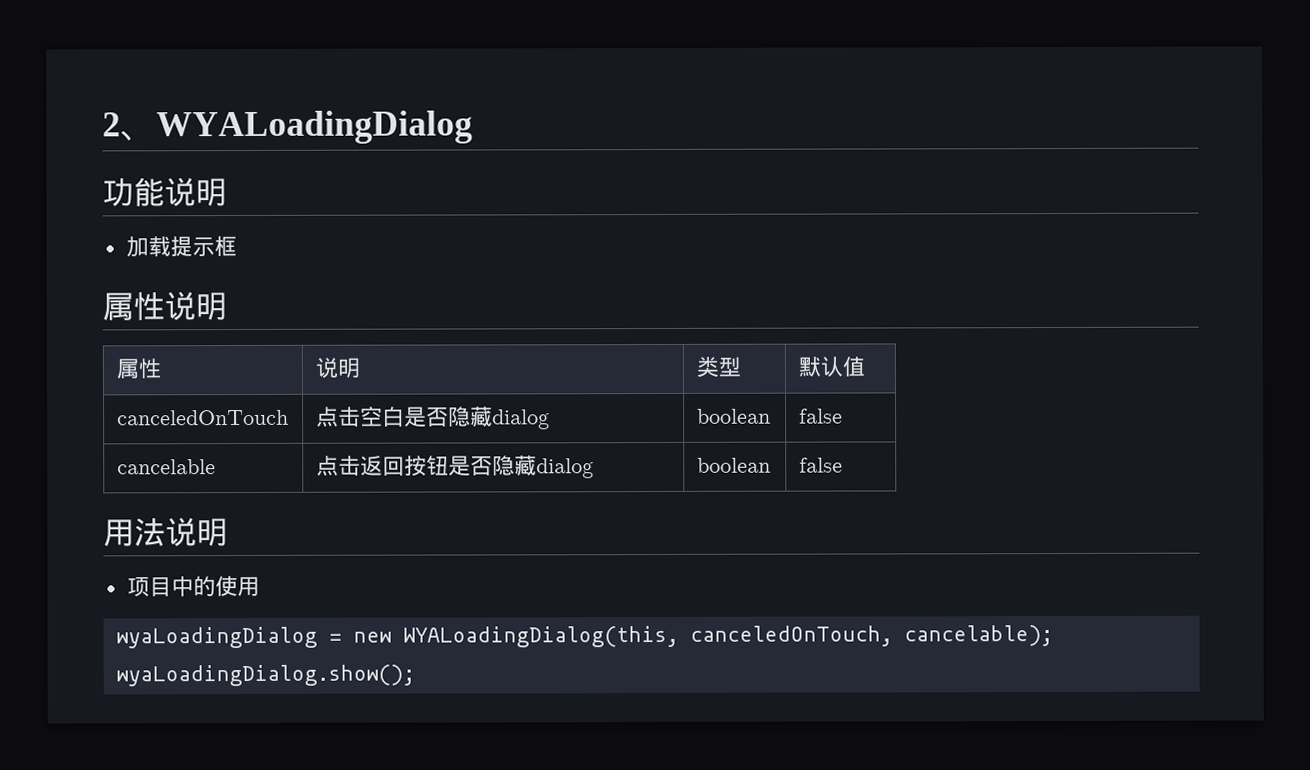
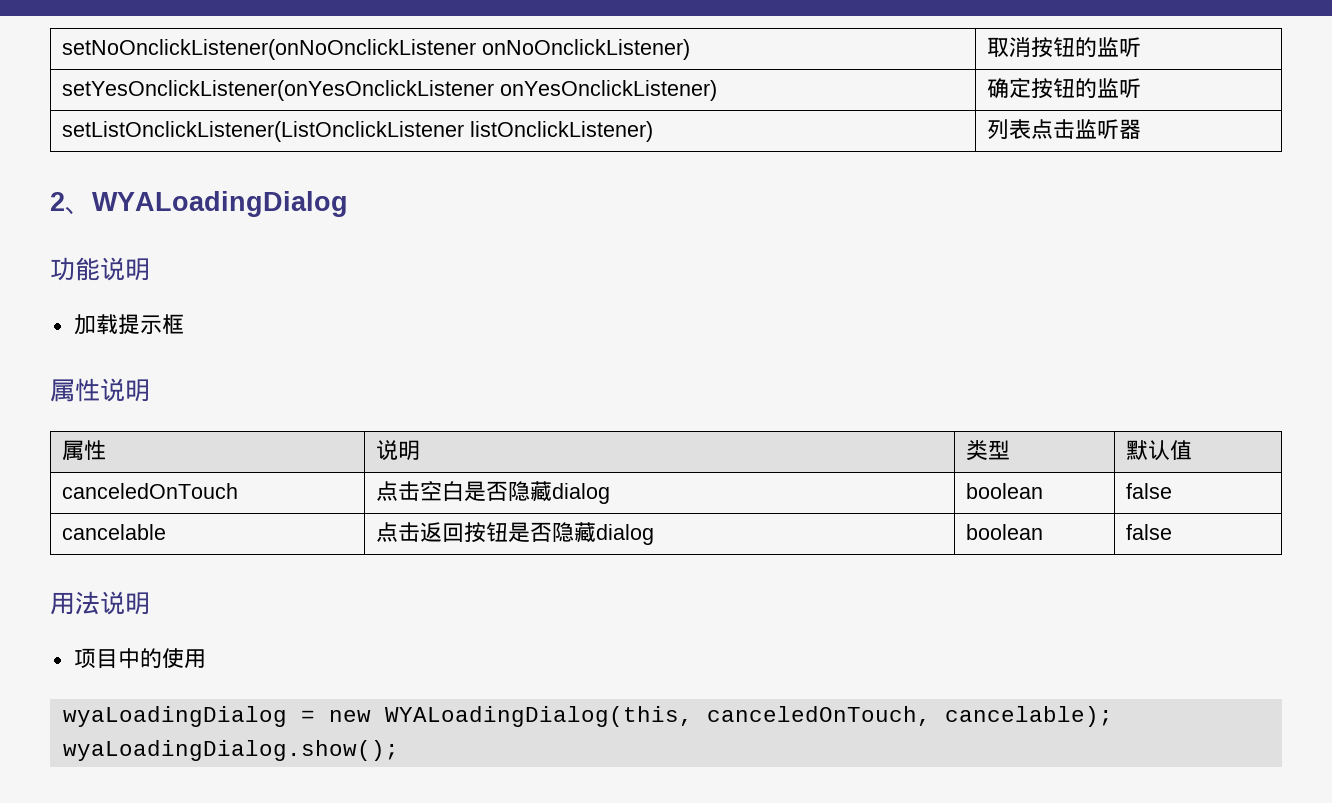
(102, 124) none -> [62,39,691,60] [987,37,1142,58] [62,80,718,101] [987,78,1142,99] [62,121,654,142] [987,119,1142,139] setNoOnclickListener(onNoOnclickListener onNoOnclickListener) | 取消按钮的监听 // setYesOnclickListener(onYesOnclickListener onYesOnclickListener) | 确定按钮的监听 // setListOnclickListener(ListOnclickListener listOnclickListener) | 列表点击监听器 //

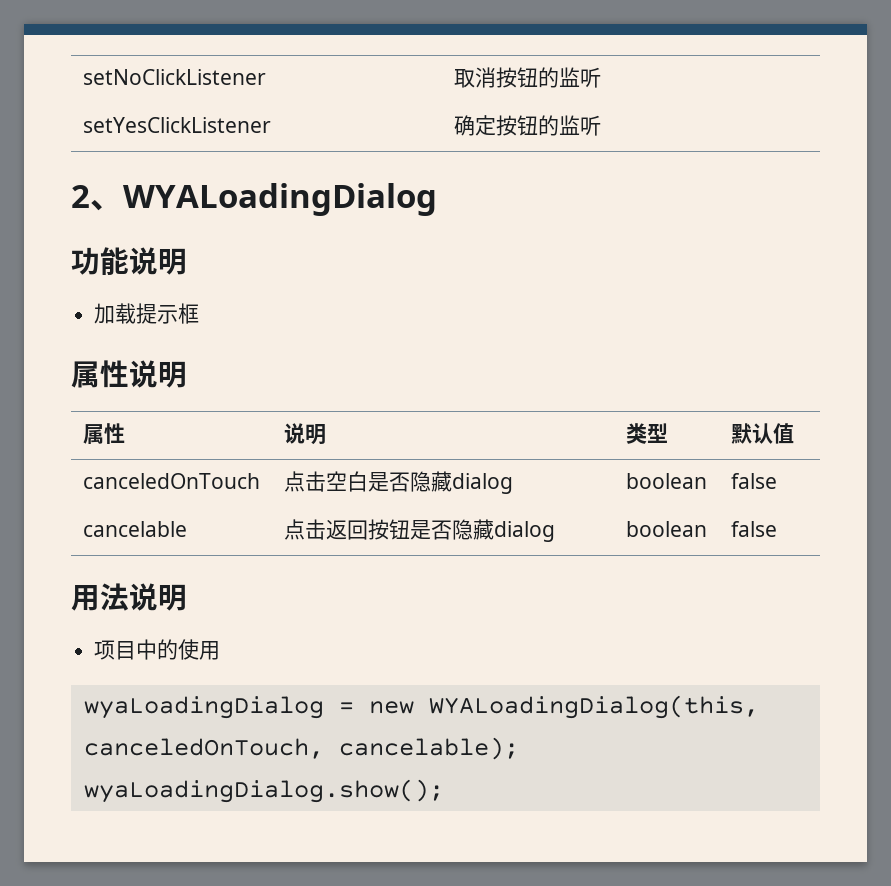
[62,39,691,60] setNoOnclickListener(onNoOnclickListener onNoOnclickListener) -> [82,69,266,85] setNoClickListener
[62,80,718,101] setYesOnclickListener(onYesOnclickListener onYesOnclickListener) -> [82,117,271,133] setYesClickListener
[62,121,654,142] [987,119,1142,139] // setListOnclickListener(ListOnclickListener listOnclickListener) | 列表点击监听器 -> (601, 125) none

